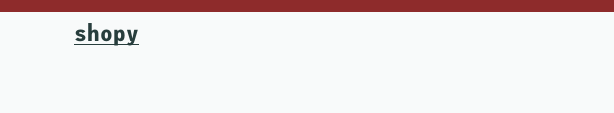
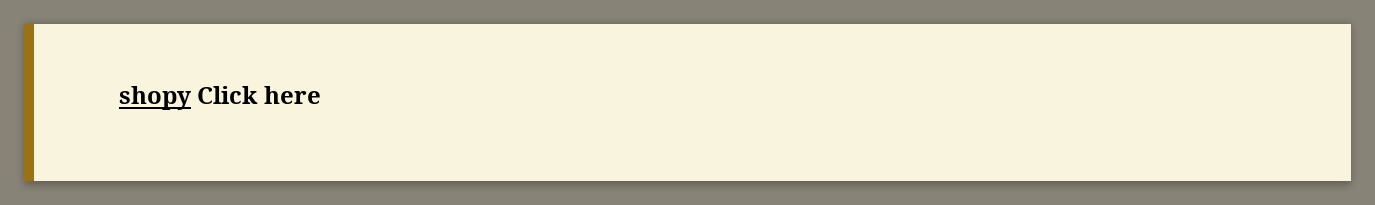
(139, 34) none -> [197,86,321,104] Click here

